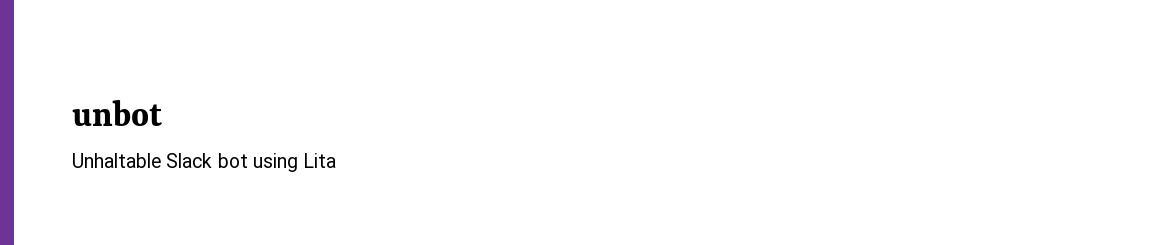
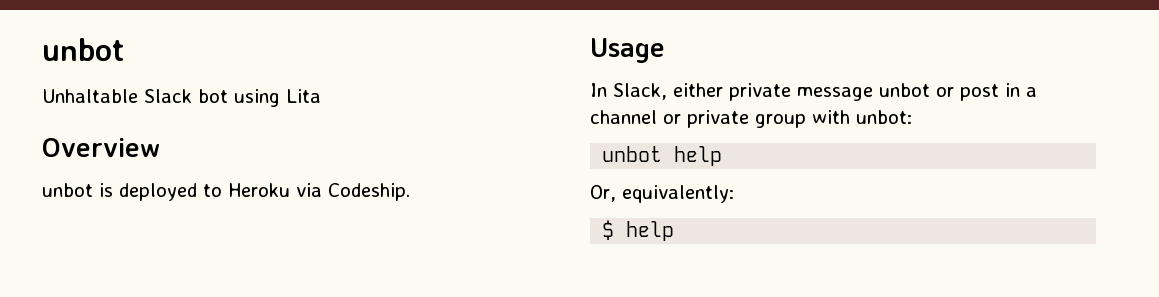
(337, 160) none -> [42,138,160,157] [42,183,410,201] [590,38,665,63] [590,83,1037,101] [590,110,912,128] [602,146,723,166] [590,185,734,203] [602,220,675,241] // Overview // unbot is deployed to Heroku via Codeship. // Usage // In Slack, either private message unbot or post in a channel or private group with unbot: // unbot help // Or, equivalently: // $ help

